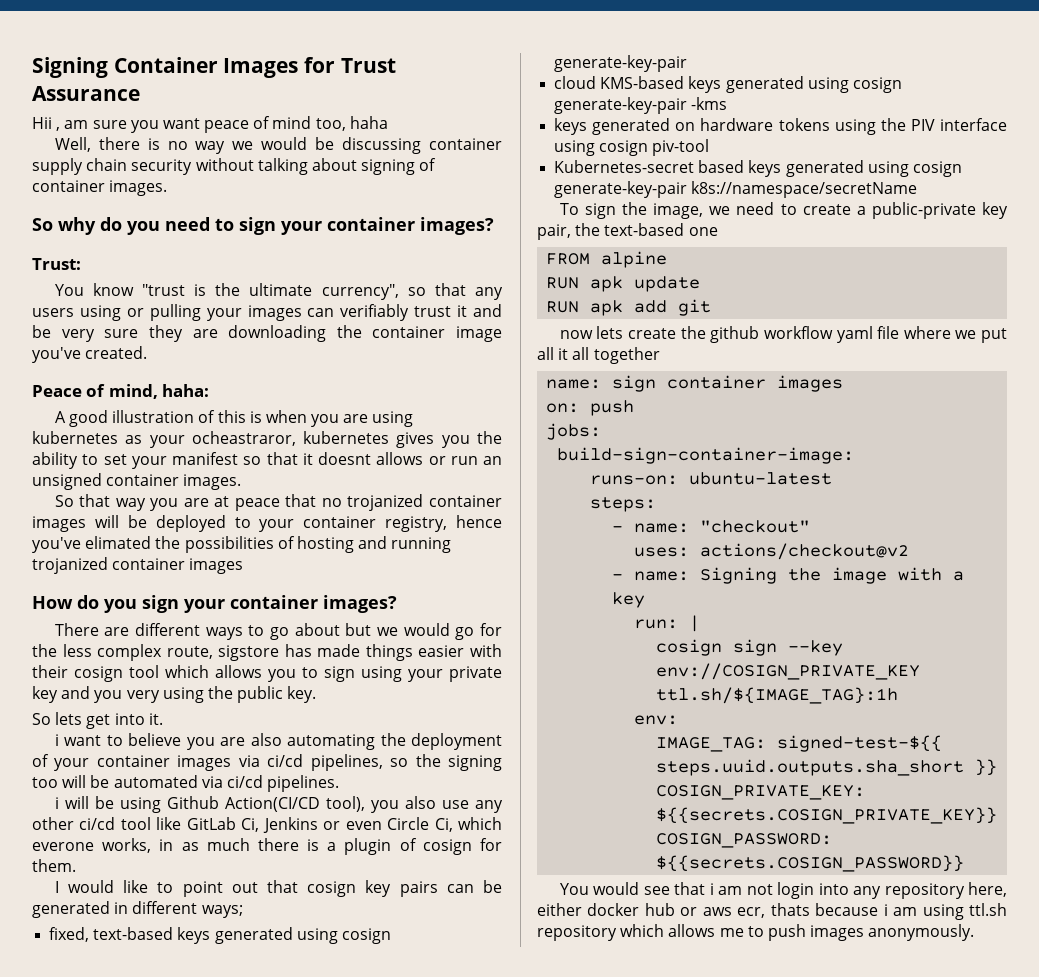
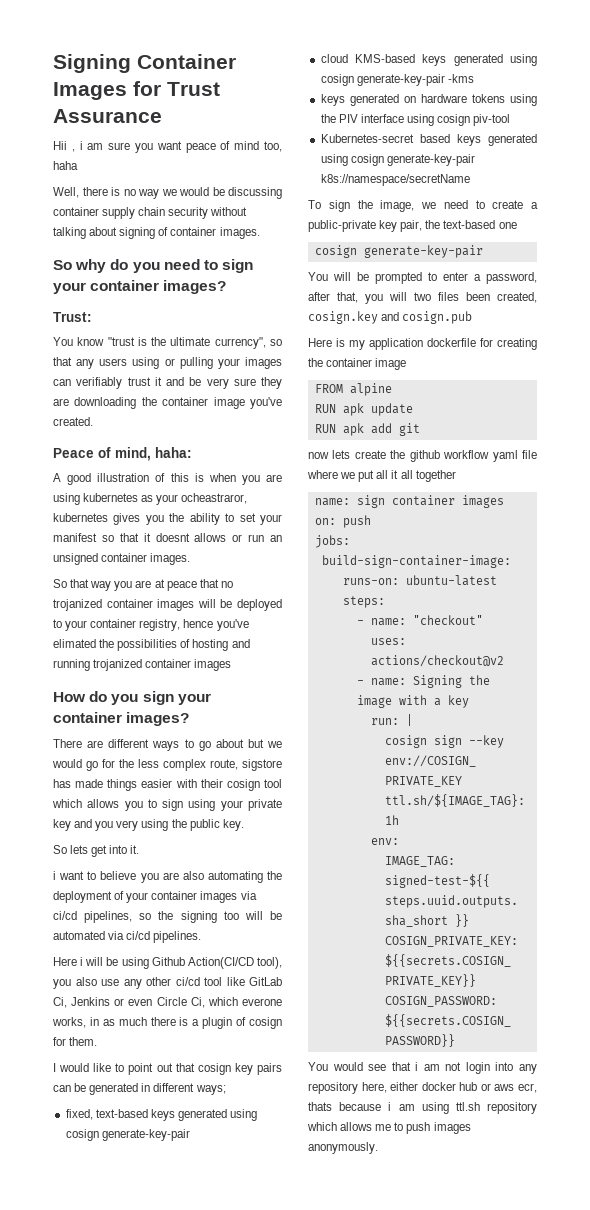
(61, 129) none -> [79,141,83,150] i
(340, 783) none -> [53,957,77,966] Here
(718, 231) none -> [314,245,483,258] [308,272,537,284] [308,292,537,304] [308,311,473,324] [308,338,537,350] [308,358,407,370] // cosign generate-key-pair // You will be prompted to enter a password, after that, you will two files been created, cosign.key and cosign.pub // Here is my application dockerfile for creating the container image

